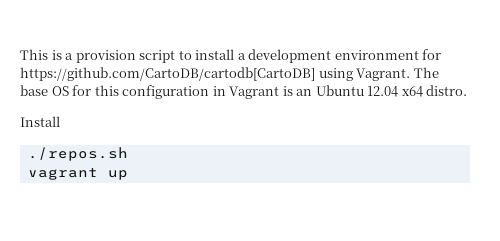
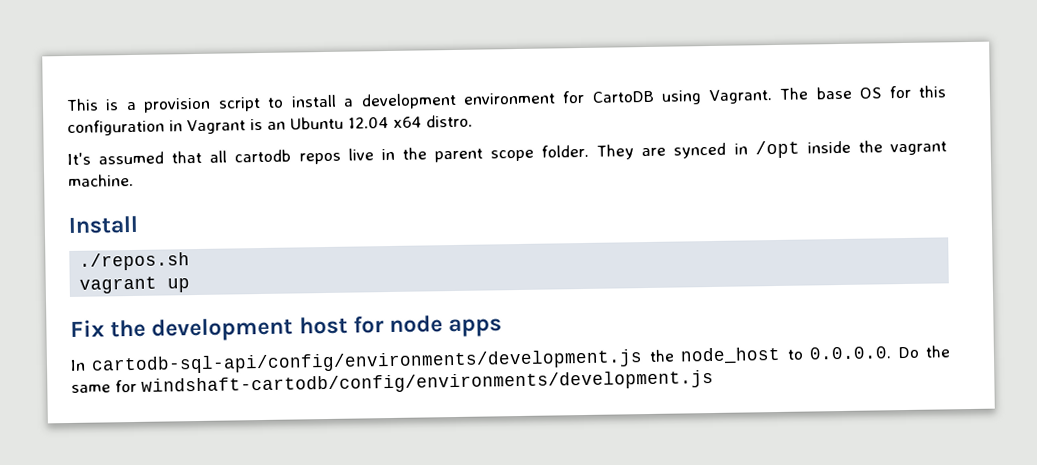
[20,67,315,81] https://github.com/CartoDB/cartodb[CartoDB] -> [591,90,654,103] CartoDB
[20,116,60,127] [27,147,128,161] [27,168,128,180] Install // ./repos.sh // vagrant up -> [67,140,947,165] [68,173,134,187] [68,215,138,234] [79,252,191,271] [79,276,191,294] [70,315,503,342] [70,345,951,375] [71,369,714,396] It's assumed that all cartodb repos live in the parent scope folder. They are synced in /opt inside the vagrant machine. // Install // ./repos.sh // vagrant up // Fix the development host for node apps // In cartodb-sql-api/config/environments/development.js the node_host to 0.0.0.0. Do the same for windshaft-cartodb/config/environments/development.js

